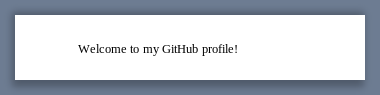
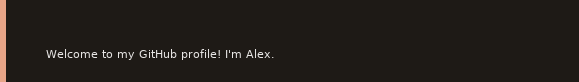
(238, 50) none -> [225,49,275,58] I'm Alex.

